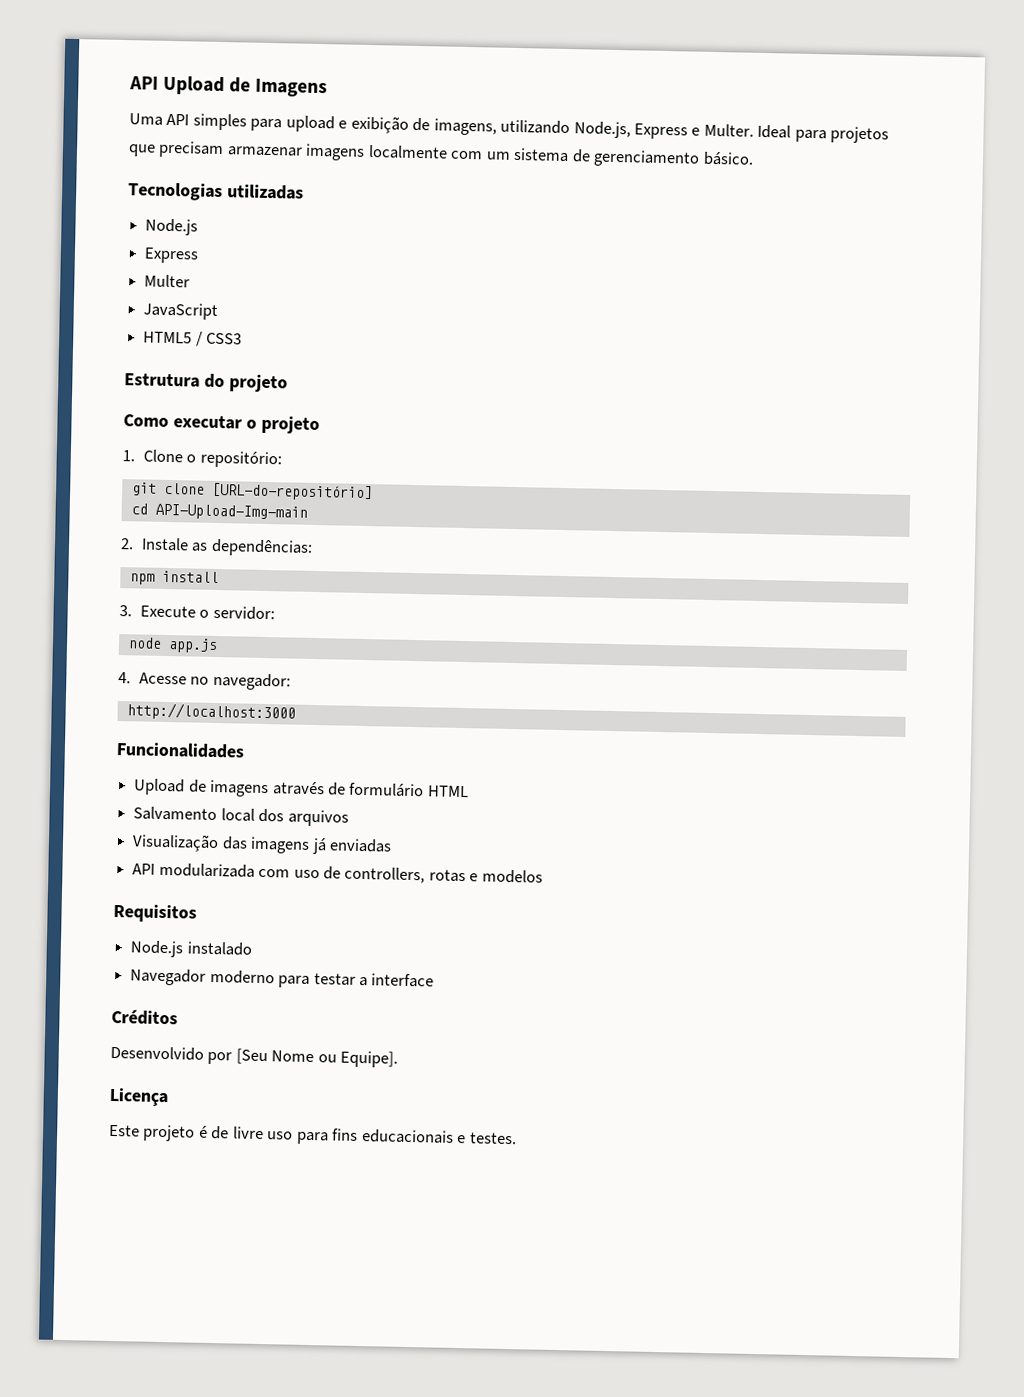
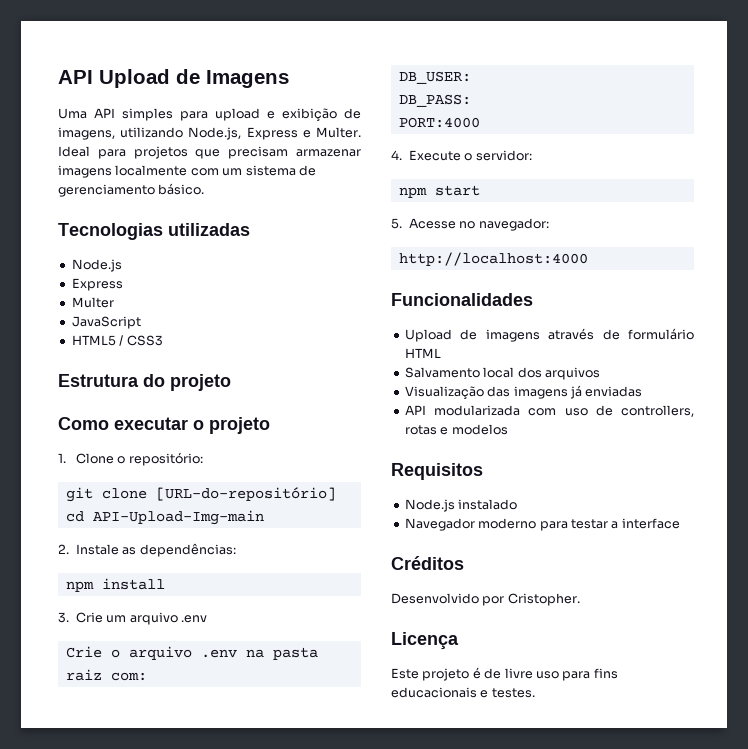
(132, 611) none -> [75,612,208,625] [65,646,318,660] [65,669,147,681] [398,71,471,84] [398,94,471,107] [398,117,480,128] [391,150,402,160] Crie um arquivo .env // Crie o arquivo .env na pasta raiz com: // DB_USER: // DB_PASS: // PORT:4000 // 4.
[127,637,218,654] [118,672,131,684] node app.js // 4. -> [398,185,480,198] [391,218,402,229] npm start // 5.
[126,702,296,722] http://localhost:3000 -> [398,252,588,266] http://localhost:4000
[235,1048,399,1068] [Seu Nome ou Equipe]. -> [507,593,580,606] Cristopher.

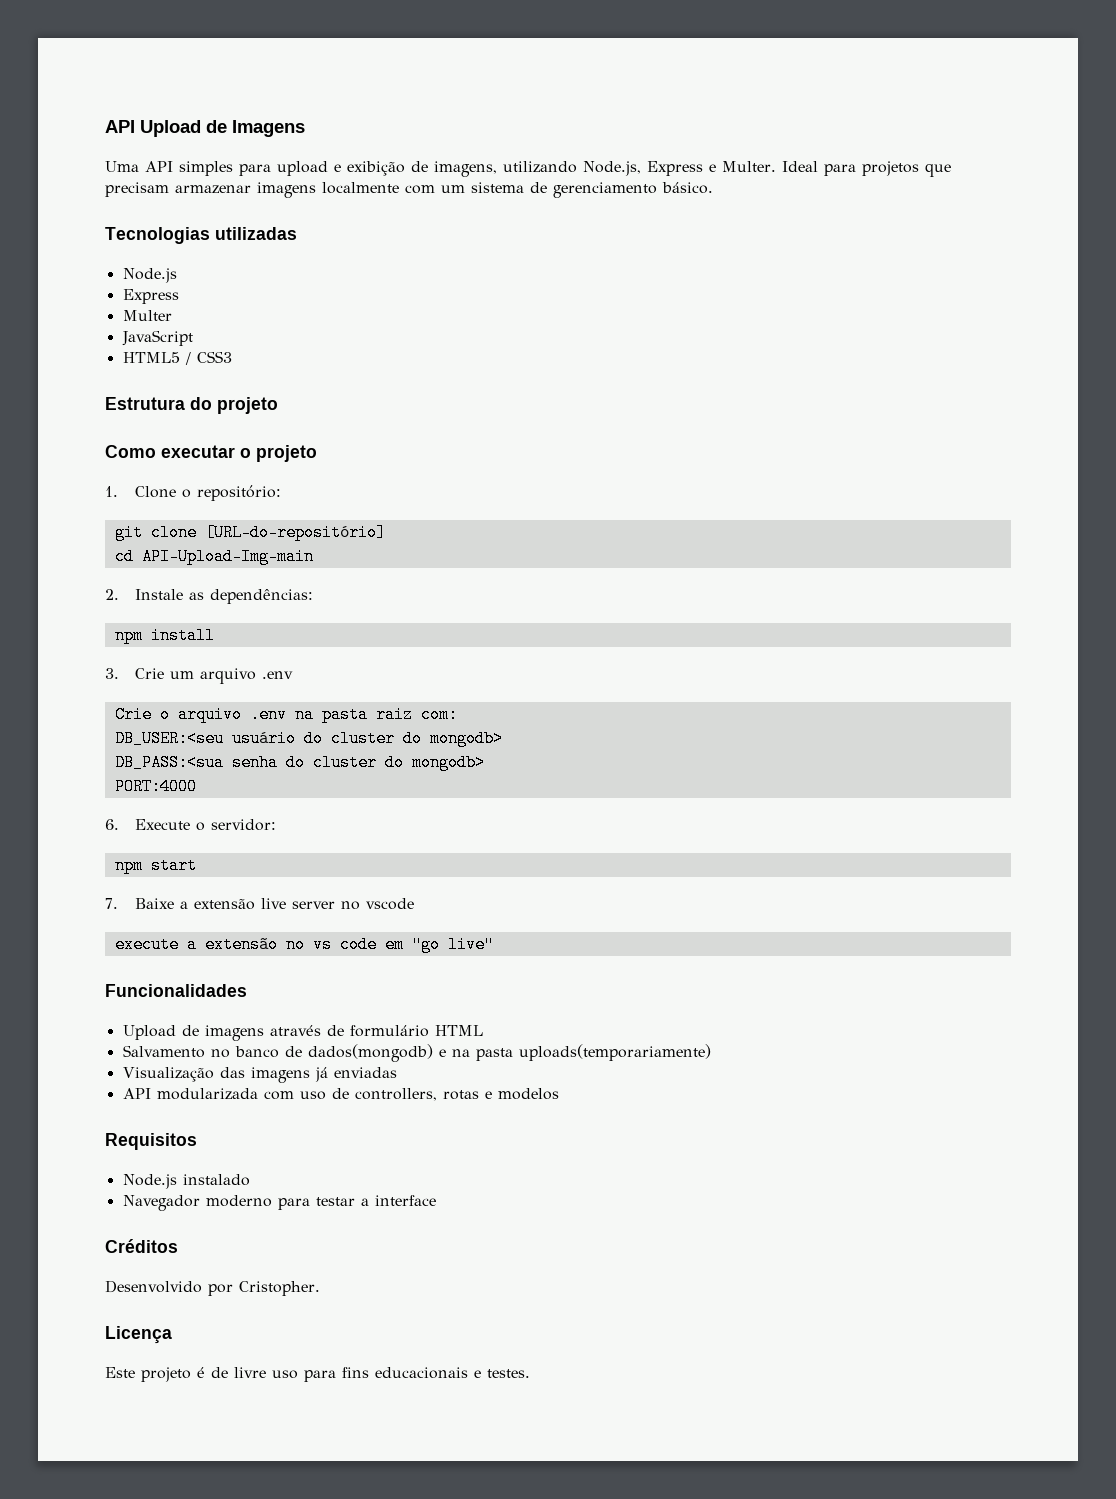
[398,71,471,84] [398,94,471,107] DB_USER: // DB_PASS: -> [114,730,503,747] [114,754,485,771] DB_USER:<seu usuário do cluster do mongodb> // DB_PASS:<sua senha do cluster do mongodb>
[391,150,402,160] 4. -> [105,819,119,830] 6.
[391,218,549,231] [398,252,588,266] 5. Acesse no navegador: // http://localhost:4000 -> [105,898,414,910] [114,936,494,953] 7. Baixe a extensão live server no vscode // execute a extensão no vs code em "go live"
[483,367,600,380] local dos arquivos -> [210,1044,711,1062] no banco de dados(mongodb) e na pasta uploads(temporariamente)

